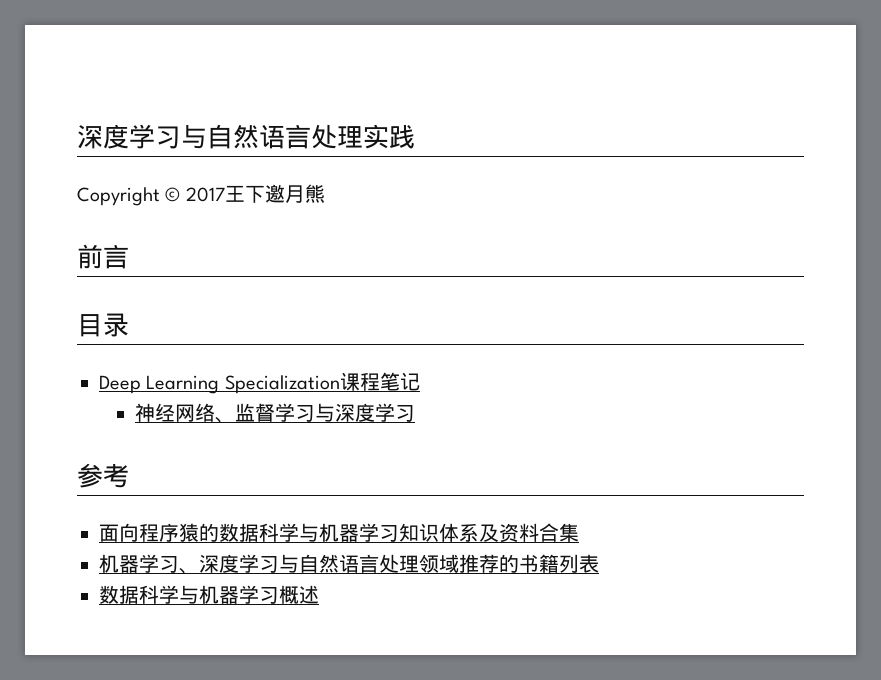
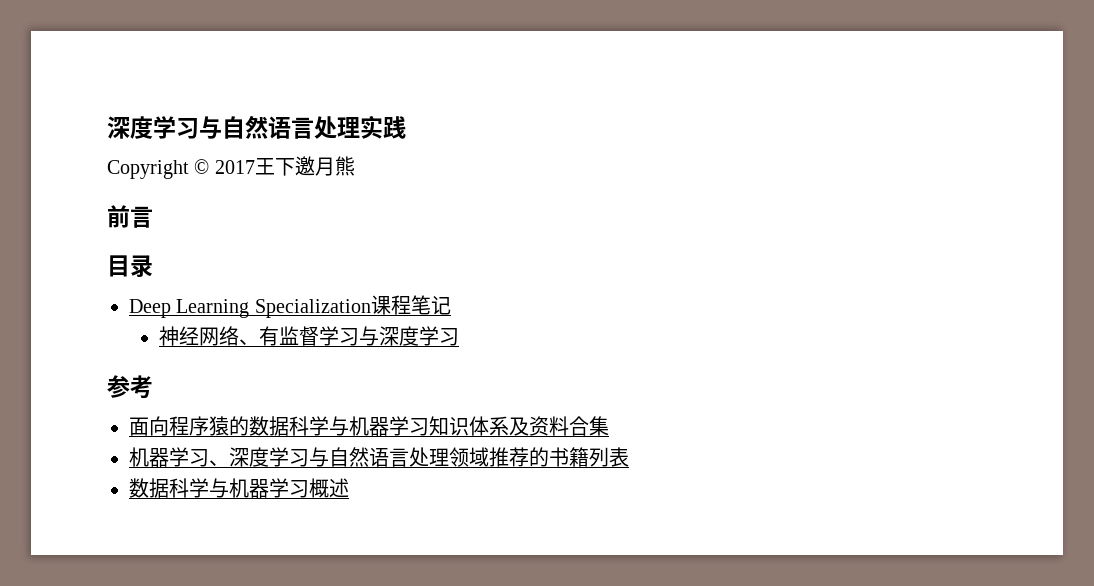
(236, 420) none -> [259,326,280,346] 有

